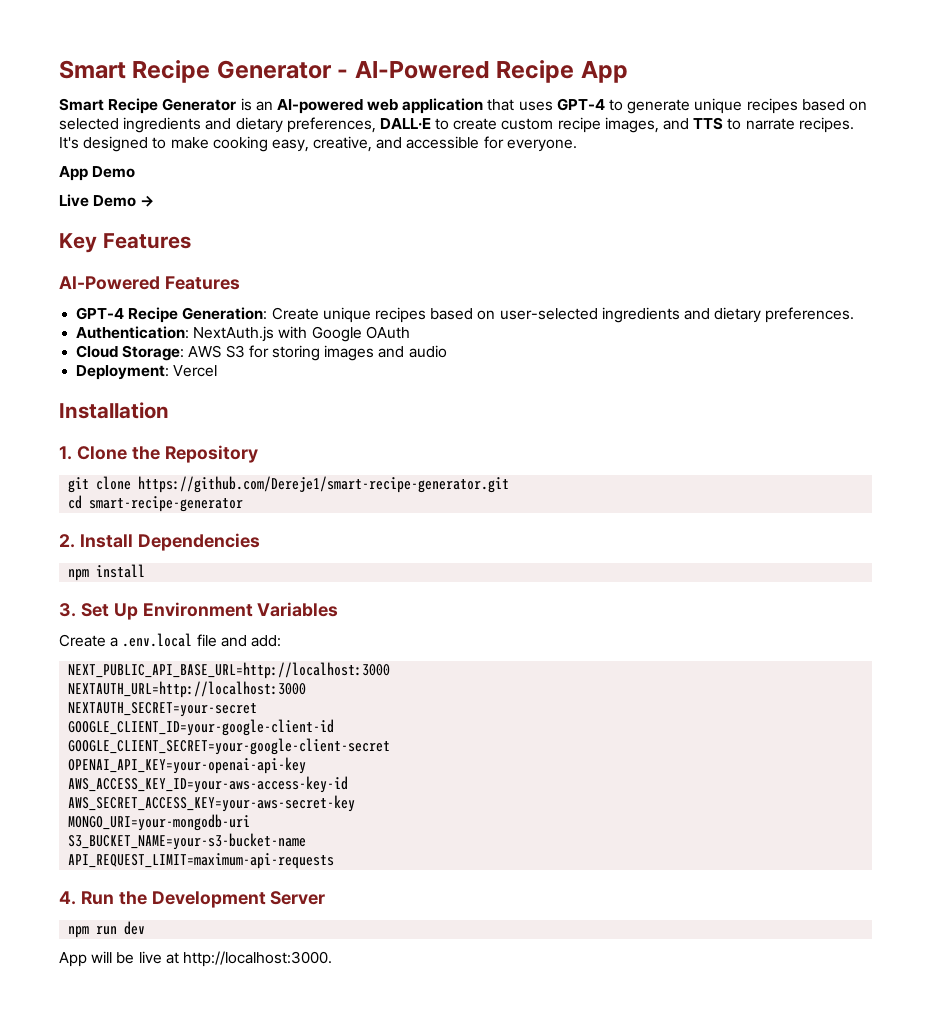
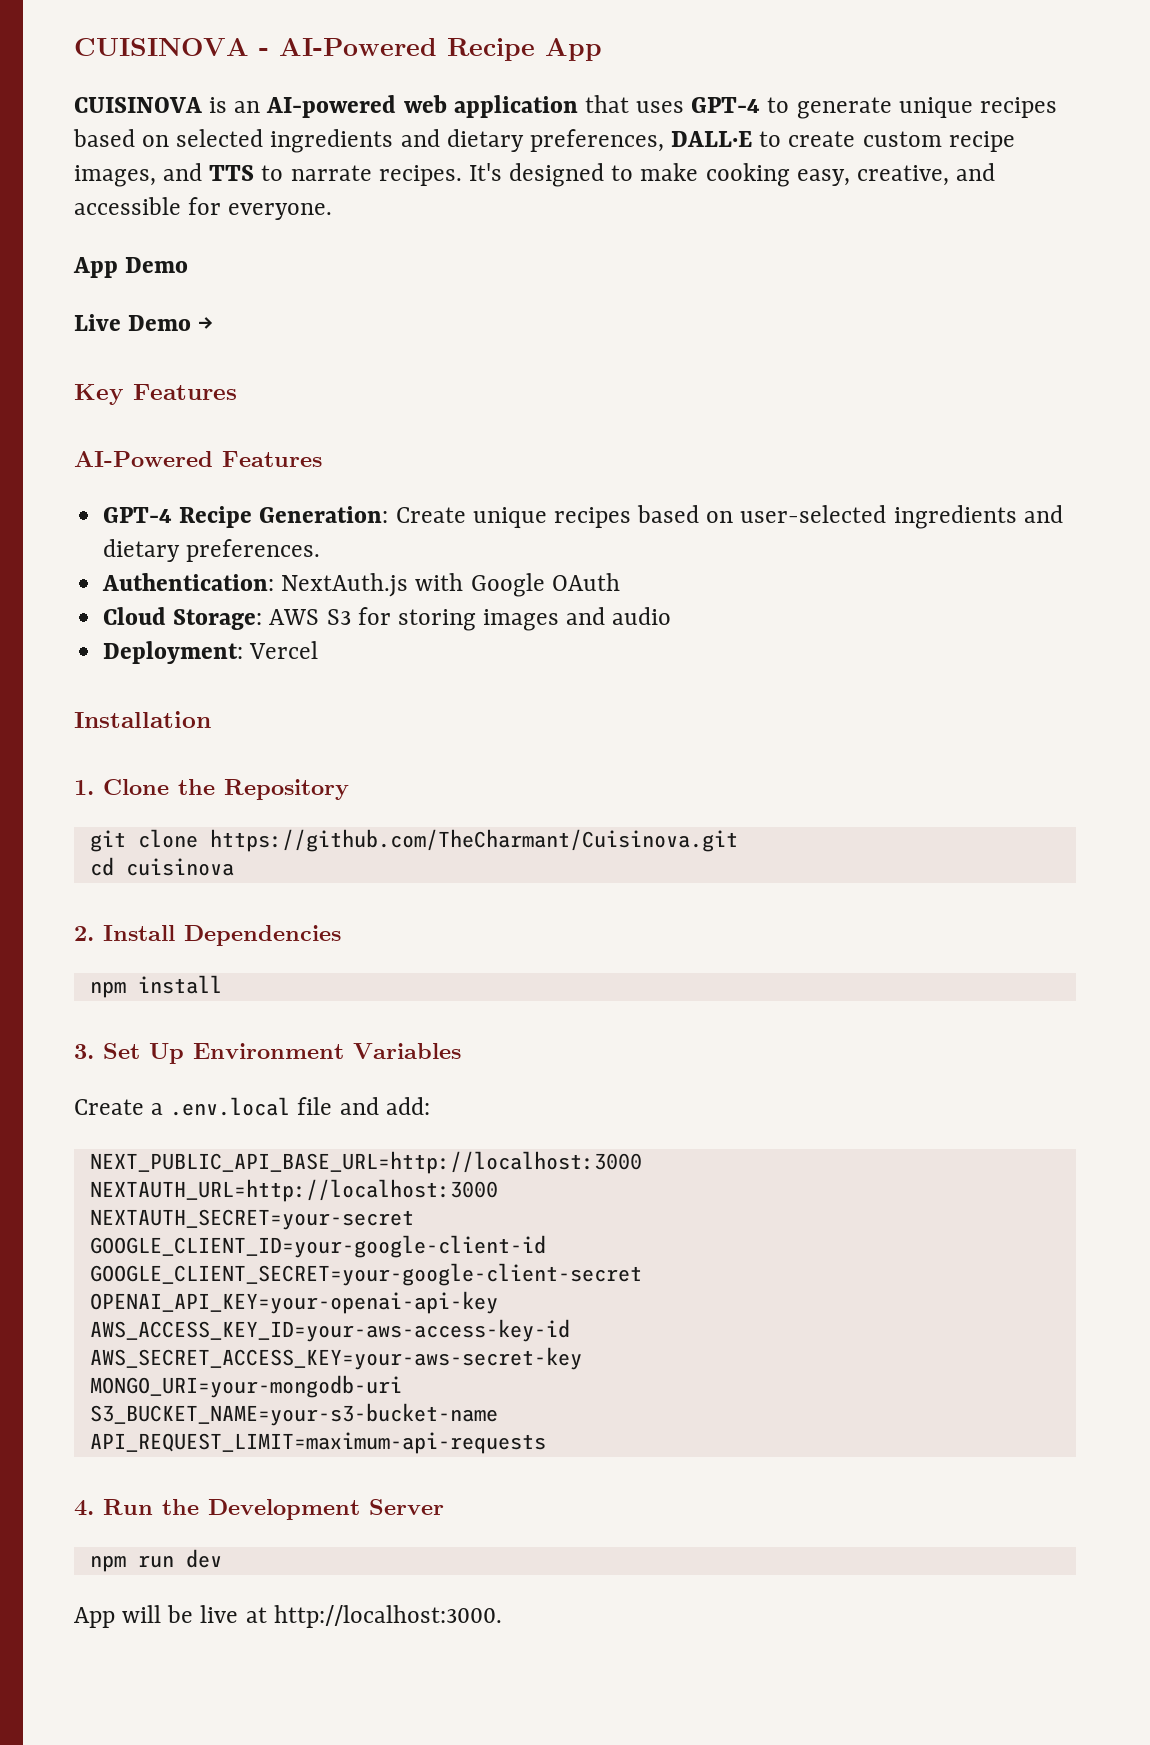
[59,60,332,83] Smart Recipe Generator -> [74,38,249,56] CUISINOVA
[59,98,237,114] Smart Recipe Generator -> [74,97,202,113] CUISINOVA
[138,476,510,493] https://github.com/Dereje1/smart-recipe-generator.git -> [209,829,738,852] https://github.com/TheCharmant/Cuisinova.git
[89,496,244,512] smart-recipe-generator -> [125,858,234,876] cuisinova

